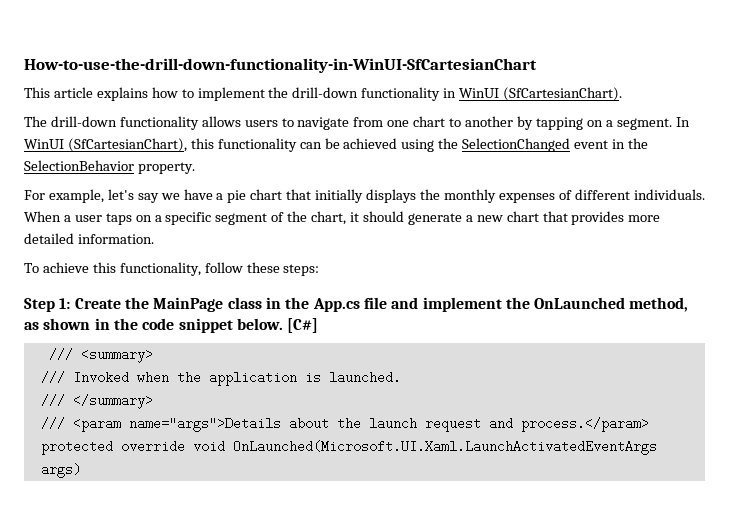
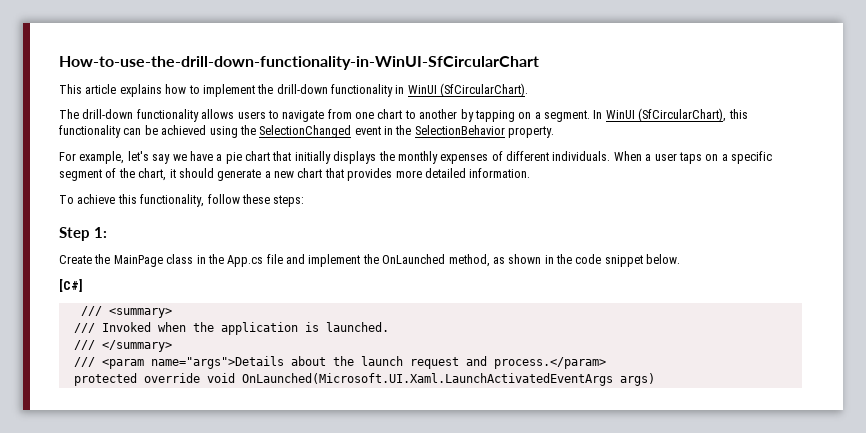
[24,58,537,73] How-to-use-the-drill-down-functionality-in-WinUI-SfCartesianChart -> [59,56,539,70] How-to-use-the-drill-down-functionality-in-WinUI-SfCircularChart
[503,87,623,101] (SfCartesianChart). -> [440,83,529,97] (SfCircularChart).
[67,138,187,152] (SfCartesianChart), -> [638,108,727,122] (SfCircularChart),
(71, 303) none -> (107, 232) //
(283, 324) none -> (681, 259) //

